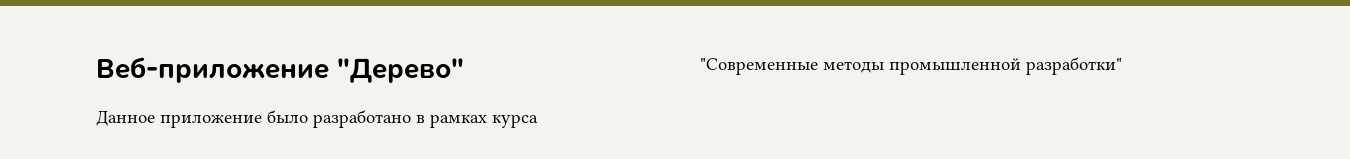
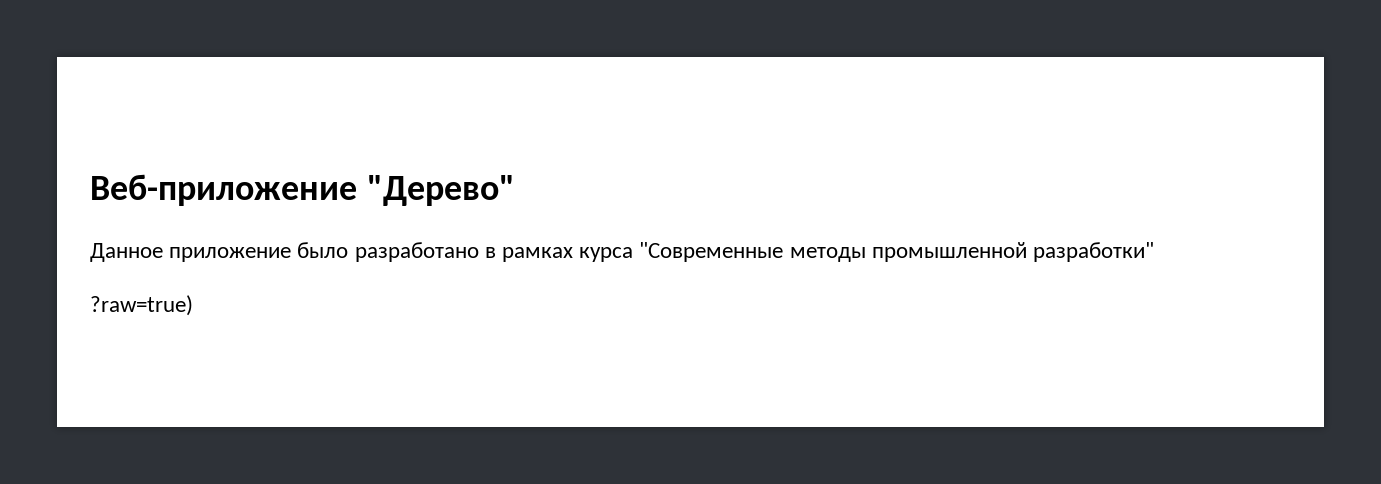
(1122, 66) none -> [90,295,193,316] // ?raw=true)

